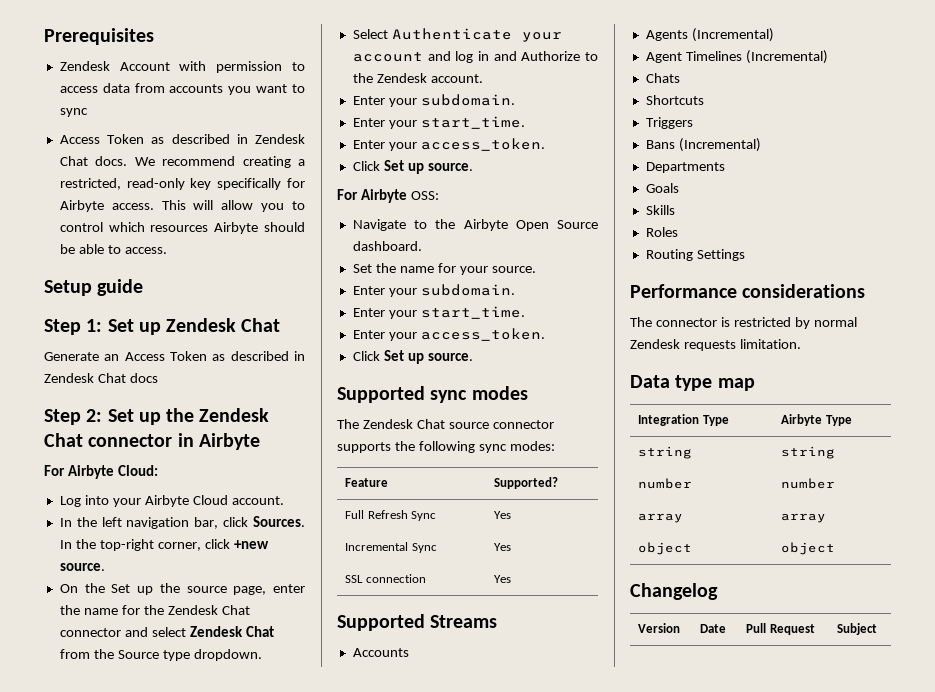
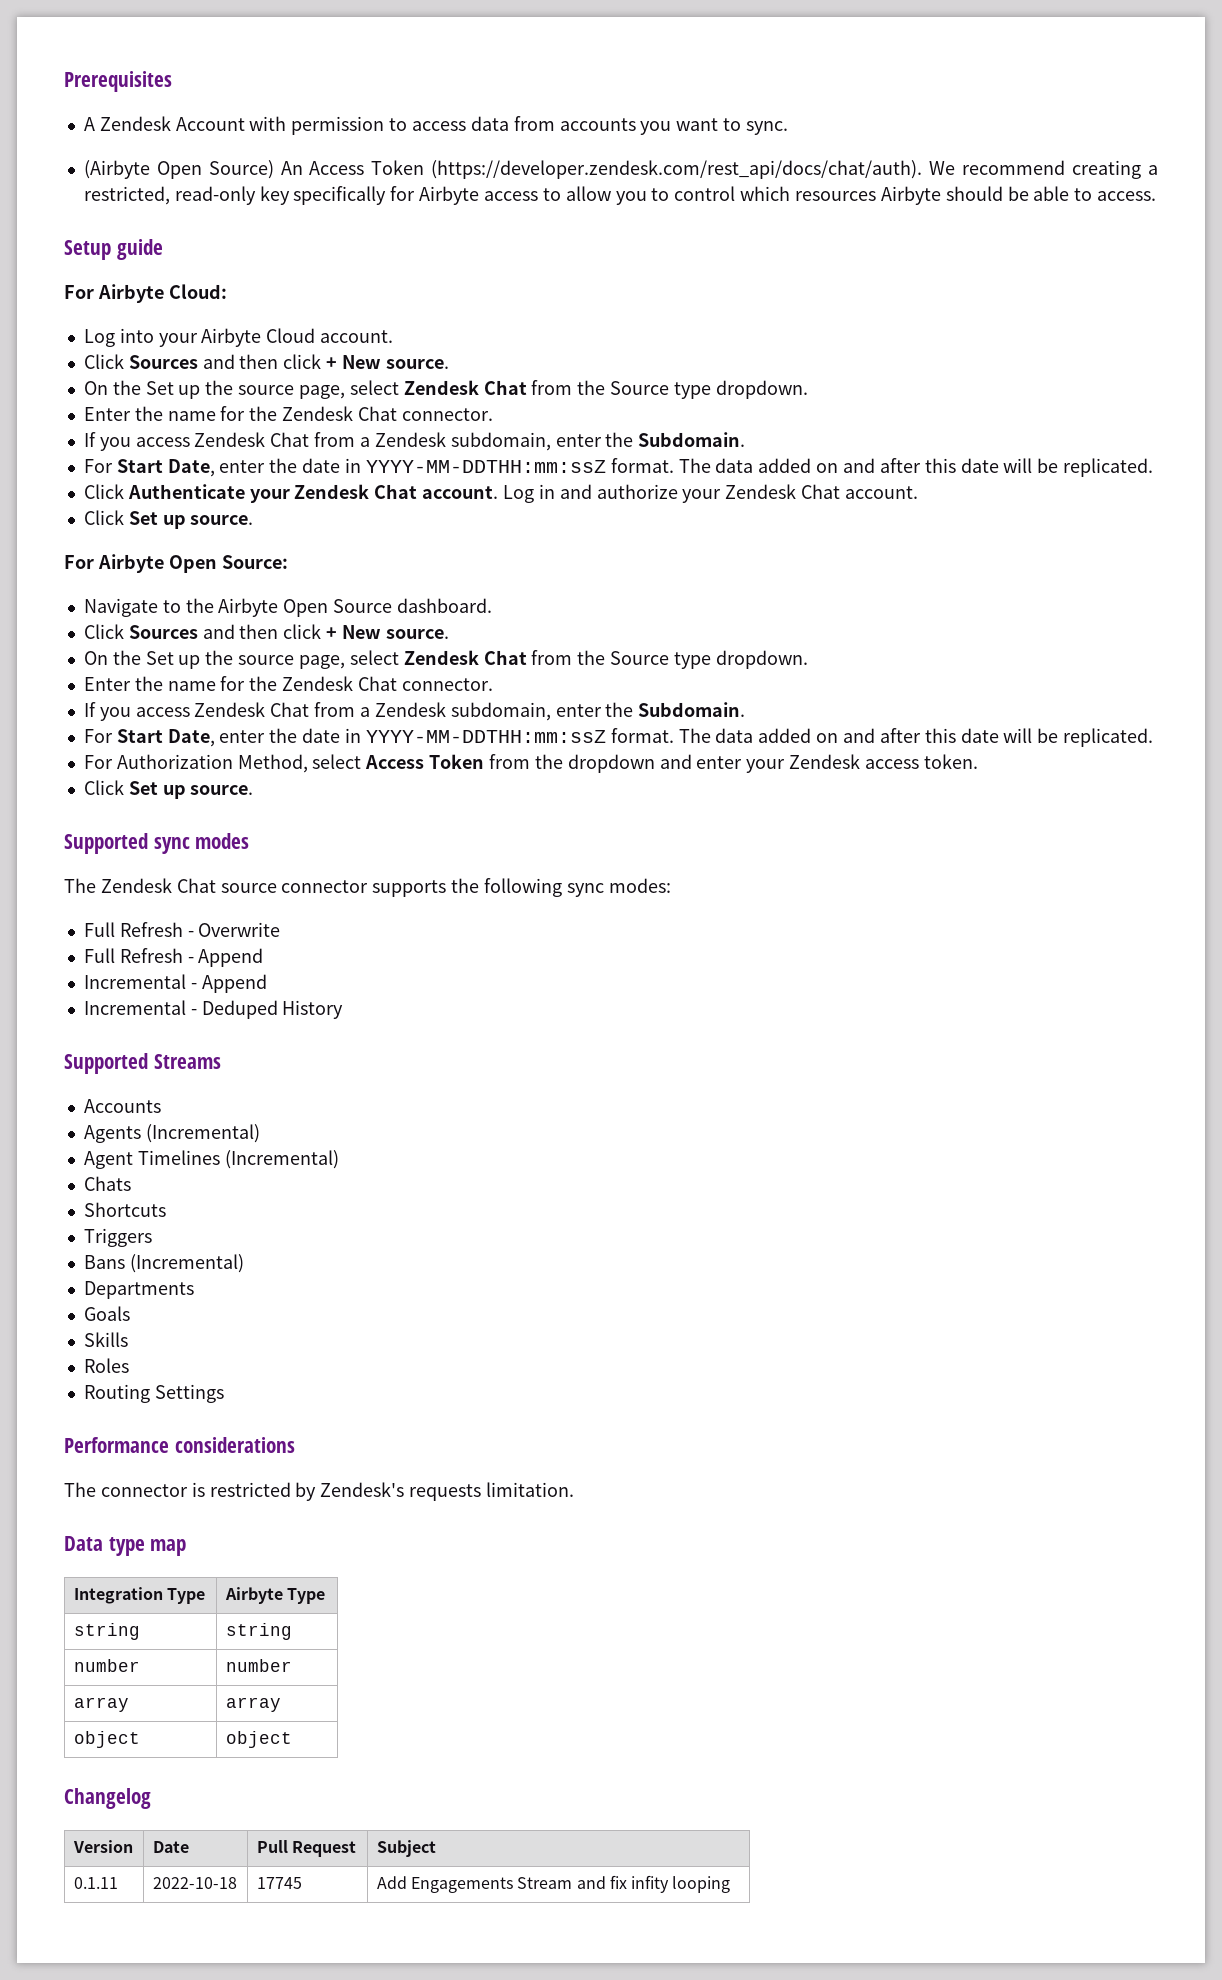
(154, 36) none -> [83,117,95,131] A
[59,108,88,117] [59,134,306,144] [59,156,128,166] sync // Access Token as described in Zendesk Chat docs. -> [745,121,788,135] [83,160,923,179] sync. // (Airbyte Open Source) An Access Token (https://developer.zendesk.com/rest_api/docs/chat/auth).
[111,200,214,210] access. This will -> [483,188,561,201] access to
[44,318,281,335] [44,351,305,361] [44,373,158,383] [44,408,270,425] [44,433,260,450] // Step 1: Set up Zendesk Chat // Generate an Access Token as described in Zendesk Chat docs // Step 2: Set up the Zendesk Chat connector in Airbyte -> (163, 249) none
[59,516,305,529] [59,539,269,551] [59,563,105,571] [59,583,305,595] [59,605,250,615] [59,626,274,637] [59,649,262,661] [352,28,562,42] [352,51,598,63] [352,73,483,83] [352,94,515,107] [352,116,525,129] [352,138,545,151] In the left navigation bar, click Sources. In the top-right corner, click +new source. // On the Set up the source page, enter the name for the Zendesk Chat connector and select Zendesk Chat from the Source type dropdown. // Select Authenticate your account and log in and Authorize to the Zendesk account. // Enter your subdomain. // Enter your start_time. // Enter your access_token. -> [83,354,449,369] [83,380,808,399] [83,406,493,421] [83,432,746,451] [83,458,1154,477] [83,484,918,503] Click Sources and then click + New source. // On the Set up the source page, select Zendesk Chat from the Source type dropdown. // Enter the name for the Zendesk Chat connector. // If you access Zendesk Chat from a Zendesk subdomain, enter the Subdomain. // For Start Date, enter the date in YYYY-MM-DDTHH:mm:ssZ format. The data added on and after this date will be replicated. // Click Authenticate your Zendesk Chat account. Log in and authorize your Zendesk Chat account.
[410,191,439,200] OSS: -> [168,555,288,573] Open Source:
[352,263,536,275] [352,284,515,297] [352,306,525,319] [352,328,545,341] Set the name for your source. // Enter your subdomain. // Enter your start_time. // Enter your access_token. -> [83,624,449,639] [83,650,808,669] [83,676,493,691] [83,702,746,721] [83,728,1154,747] [83,754,978,773] Click Sources and then click + New source. // On the Set up the source page, select Zendesk Chat from the Source type dropdown. // Enter the name for the Zendesk Chat connector. // If you access Zendesk Chat from a Zendesk subdomain, enter the Subdomain. // For Start Date, enter the date in YYYY-MM-DDTHH:mm:ssZ format. The data added on and after this date will be replicated. // For Authorization Method, select Access Token from the dropdown and enter your Zendesk access token.
[345,478,389,487] [494,477,559,489] [345,510,437,521] [494,511,512,519] [345,542,437,553] [494,543,512,551] [345,574,426,583] [494,575,512,583] // Feature | Supported? // Full Refresh Sync | Yes // Incremental Sync | Yes // SSL connection | Yes -> [83,922,281,937] [83,948,264,967] [83,974,267,993] [83,1000,344,1019] // Full Refresh - Overwrite // Full Refresh - Append // Incremental - Append // Incremental - Deduped History
[813,317,857,327] [630,339,680,349] normal Zendesk -> [320,1482,405,1497] Zendesk's
(878, 629) none -> [73,1877,118,1889] [152,1877,237,1889] [256,1877,302,1889] [376,1875,731,1893] // 0.1.11 | 2022-10-18 | 17745 | Add Engagements Stream and fix infity looping

